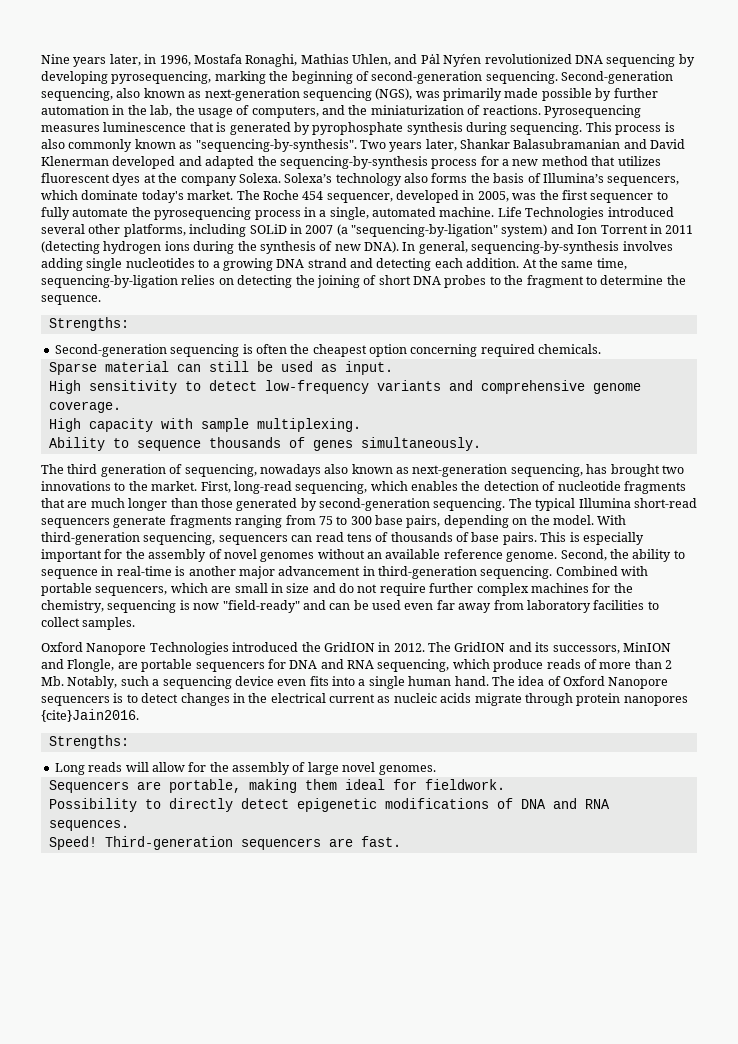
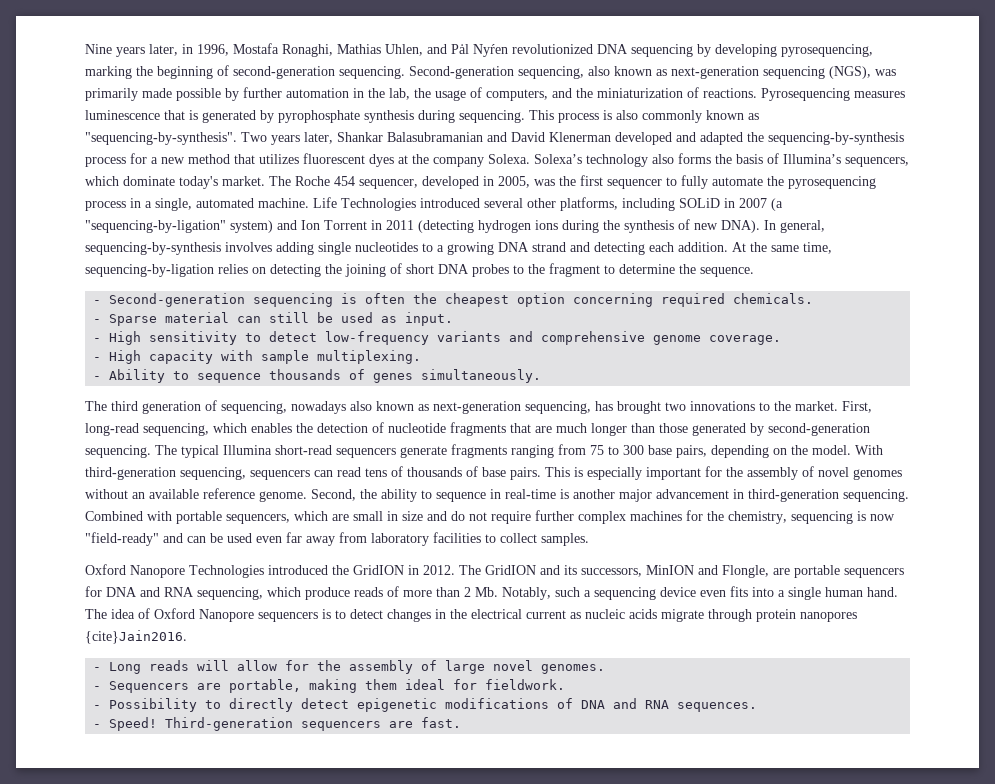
[48,317,129,331] Strengths: // -> [93,300,102,304] -
(602, 349) none -> [93,319,102,323] -
(393, 368) none -> [93,338,102,342] -
(121, 407) none -> [93,357,102,361] -
(361, 425) none -> [93,376,102,380] -
[48,735,129,749] Strengths: // -> [93,667,102,671] -
(436, 770) none -> [93,686,102,690] -
(505, 784) none -> [93,705,102,709] -
(129, 825) none -> [93,724,102,728] -

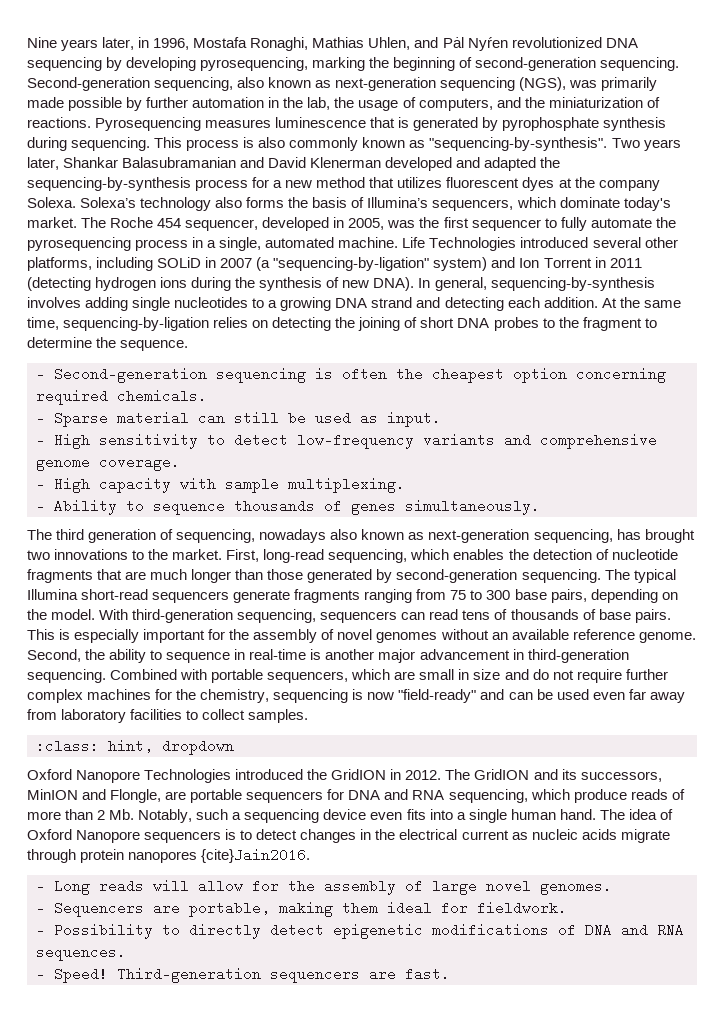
(589, 539) none -> [36,739,234,755] // :class: hint, dropdown

